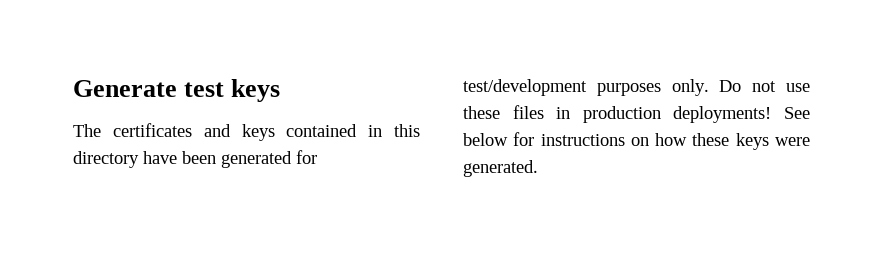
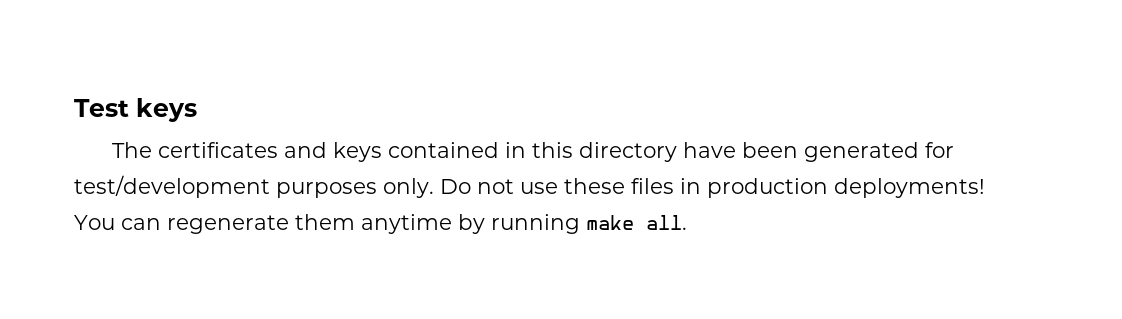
[73,80,225,97] Generate test -> [74,99,129,117] Test
[784,107,810,119] [463,132,810,150] [463,160,538,177] See below for instructions on how these keys were generated. -> [74,214,687,234] You can regenerate them anytime by running make all.

